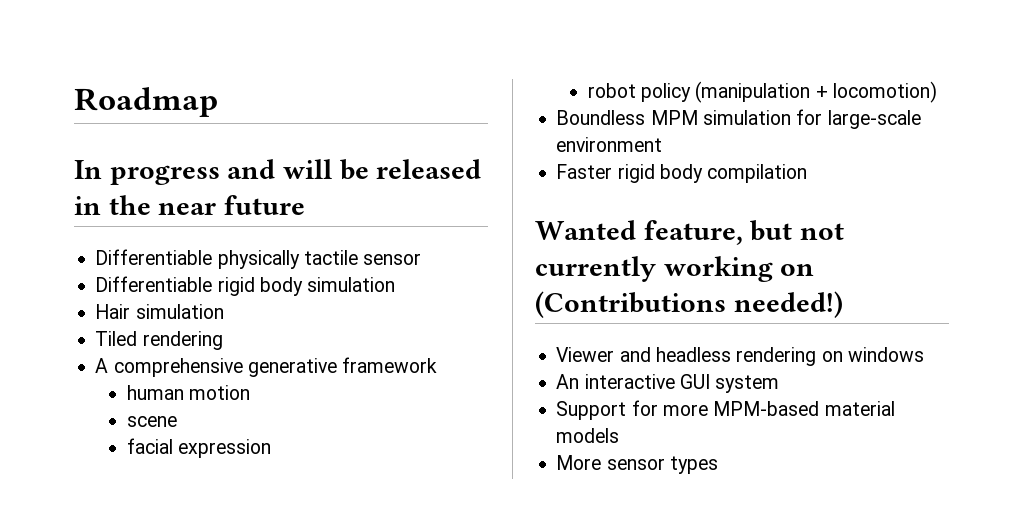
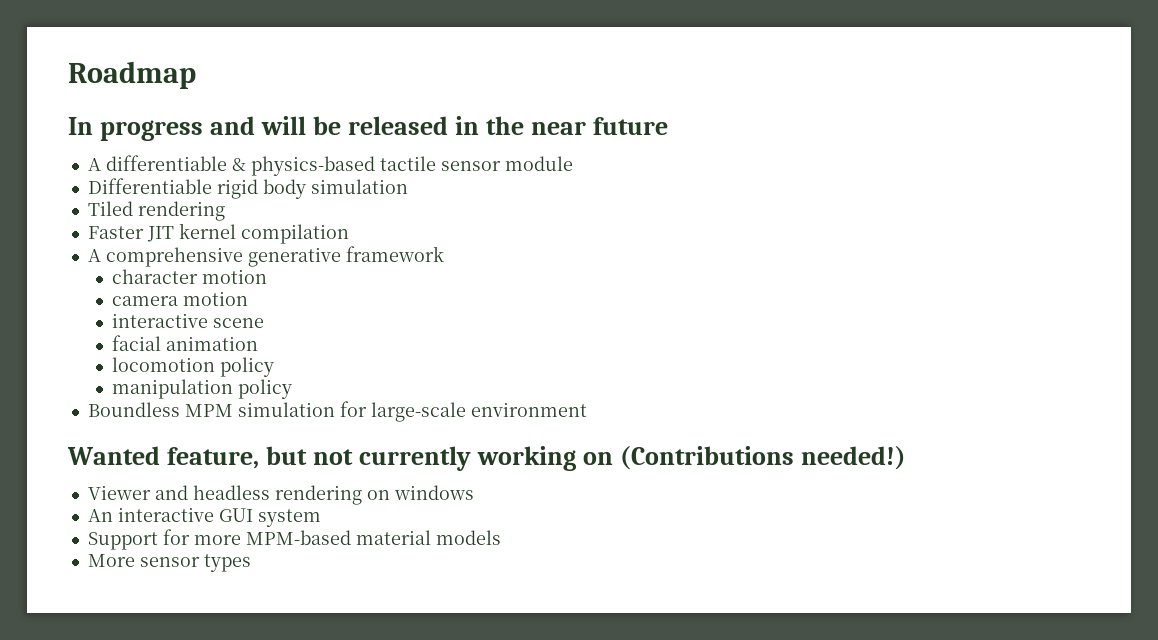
[95,249,300,269] Differentiable physically -> [87,155,375,176] A differentiable & physics-based
(422, 259) none -> [504,156,573,171] module
[95,304,224,319] // Hair simulation -> (408, 186) none
(223, 340) none -> [87,223,349,244] // Faster JIT kernel compilation
[126,385,251,400] human motion // -> [111,269,267,284] [111,291,248,306] [111,313,208,328] character motion // camera motion // interactive
[178,439,272,458] [587,81,937,103] expression // robot policy (manipulation + locomotion) -> [165,336,258,351] [111,357,274,377] [111,379,292,399] animation // locomotion policy // manipulation policy
[556,164,808,183] // Faster rigid body compilation -> (587, 409) none

